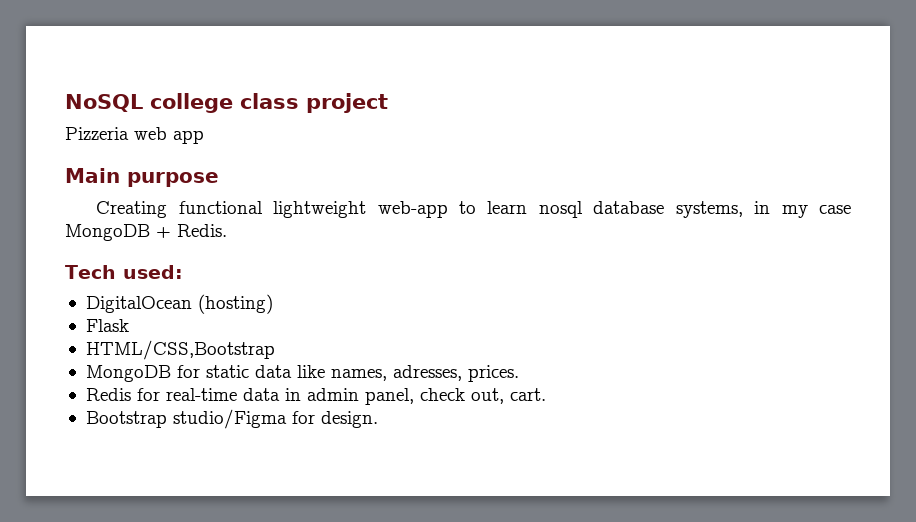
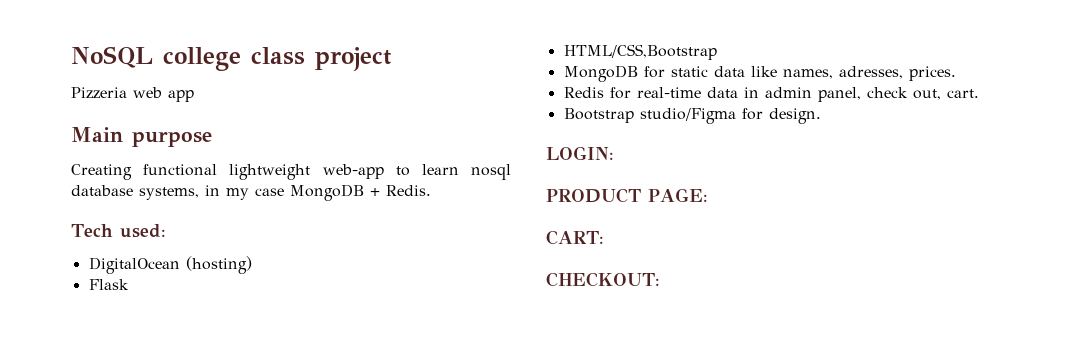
(378, 419) none -> [546,146,614,160] [546,188,708,203] [546,230,604,245] [546,272,660,287] // LOGIN: // PRODUCT PAGE: // CART: // CHECKOUT:

